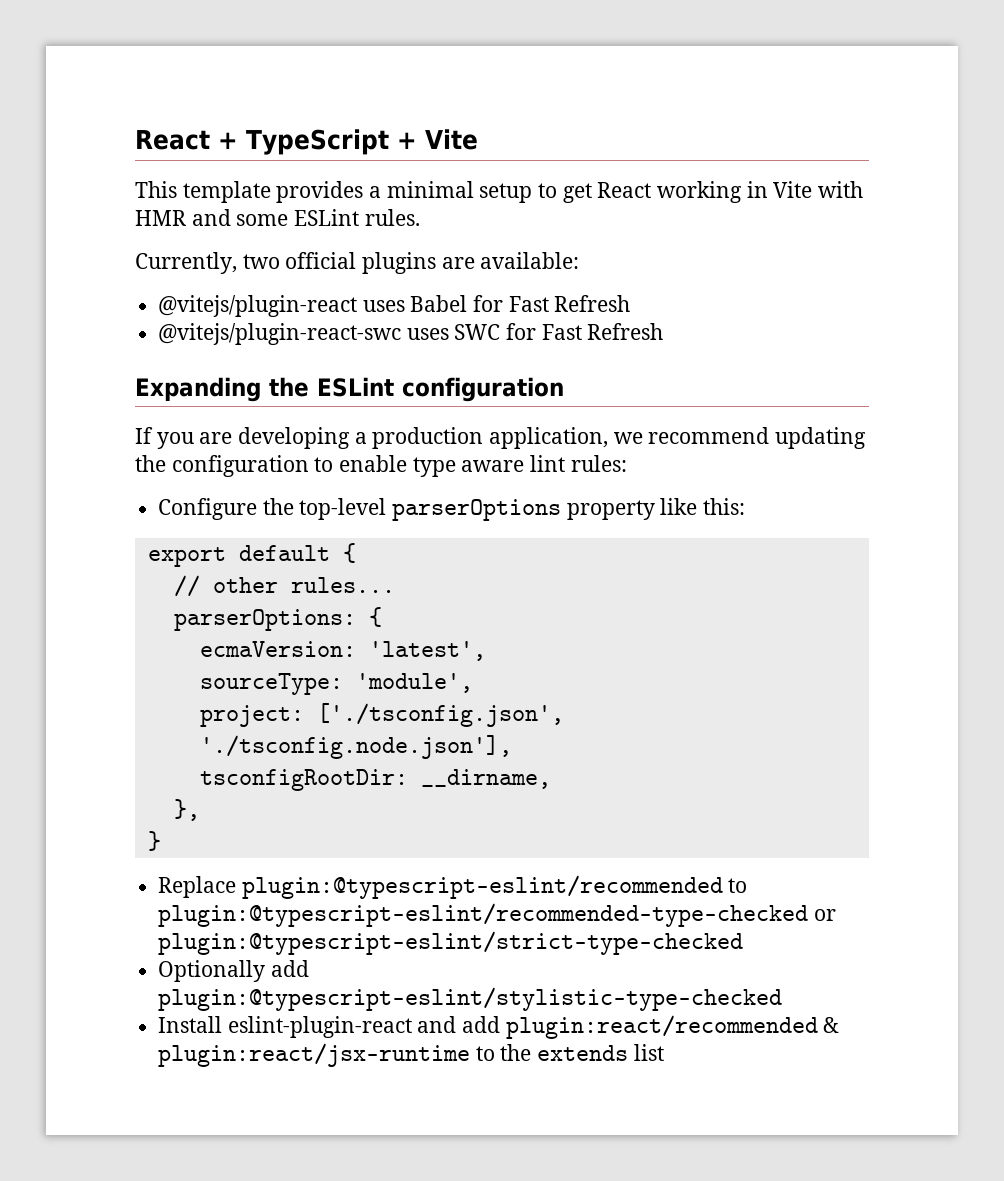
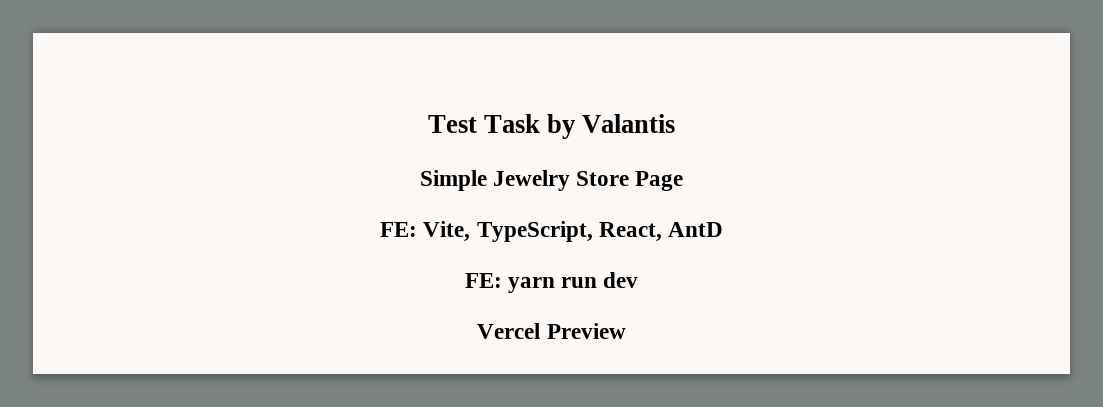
[135,129,478,155] [135,181,864,203] [135,209,420,226] [135,252,580,274] [158,295,631,317] [158,323,664,345] [135,377,564,402] [135,427,867,449] [135,455,627,477] [158,498,746,521] [147,543,356,567] [173,575,395,597] [173,607,382,631] [199,641,486,661] [199,673,473,695] [199,703,564,727] [199,735,512,759] [199,769,551,791] [173,799,200,821] [147,831,161,851] [158,875,748,899] [158,903,836,927] [158,931,744,955] [158,960,309,982] [158,987,783,1011] [158,1015,840,1039] [158,1043,664,1067] React + TypeScript + Vite // This template provides a minimal setup to get React working in Vite with HMR and some ESLint rules. // Currently, two official plugins are available: // @vitejs/plugin-react uses Babel for Fast Refresh // @vitejs/plugin-react-swc uses SWC for Fast Refresh // Expanding the ESLint configuration // If you are developing a production application, we recommend updating the configuration to enable type aware lint rules: // Configure the top-level parserOptions property like this: // export default { // // other rules... // parserOptions: { // ecmaVersion: 'latest', // sourceType: 'module', // project: ['./tsconfig.json', './tsconfig.node.json'], // tsconfigRootDir: __dirname, // }, // } // Replace plugin:@typescript-eslint/recommended to plugin:@typescript-eslint/recommended-type-checked or plugin:@typescript-eslint/strict-type-checked // Optionally add plugin:@typescript-eslint/stylistic-type-checked // Install eslint-plugin-react and add plugin:react/recommended & plugin:react/jsx-runtime to the extends list -> [427,114,676,139] [419,170,684,191] [380,221,723,242] [464,272,639,293] [477,323,626,339] Test Task by Valantis // Simple Jewelry Store Page // FE: Vite, TypeScript, React, AntD // FE: yarn run dev // Vercel Preview

